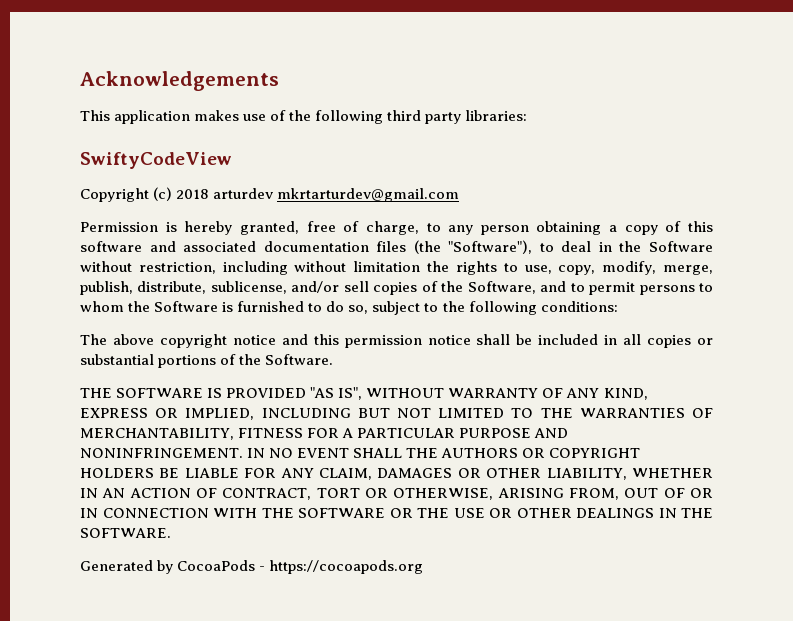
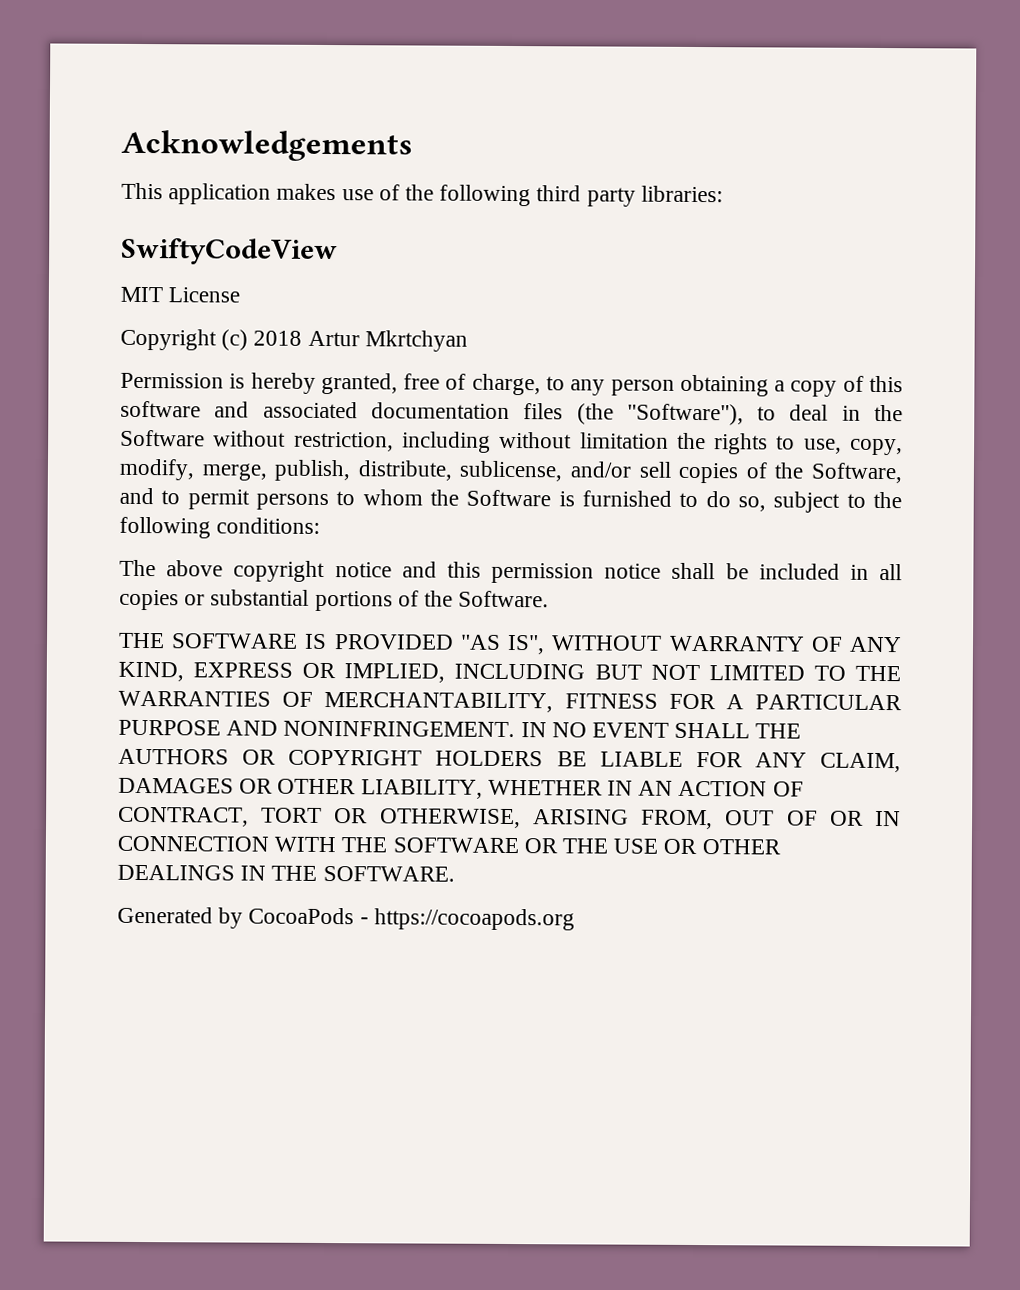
(232, 160) none -> [120,286,241,303] // MIT License
[213,188,460,202] arturdev mkrtarturdev@gmail.com -> [307,330,468,352] Artur Mkrtchyan

